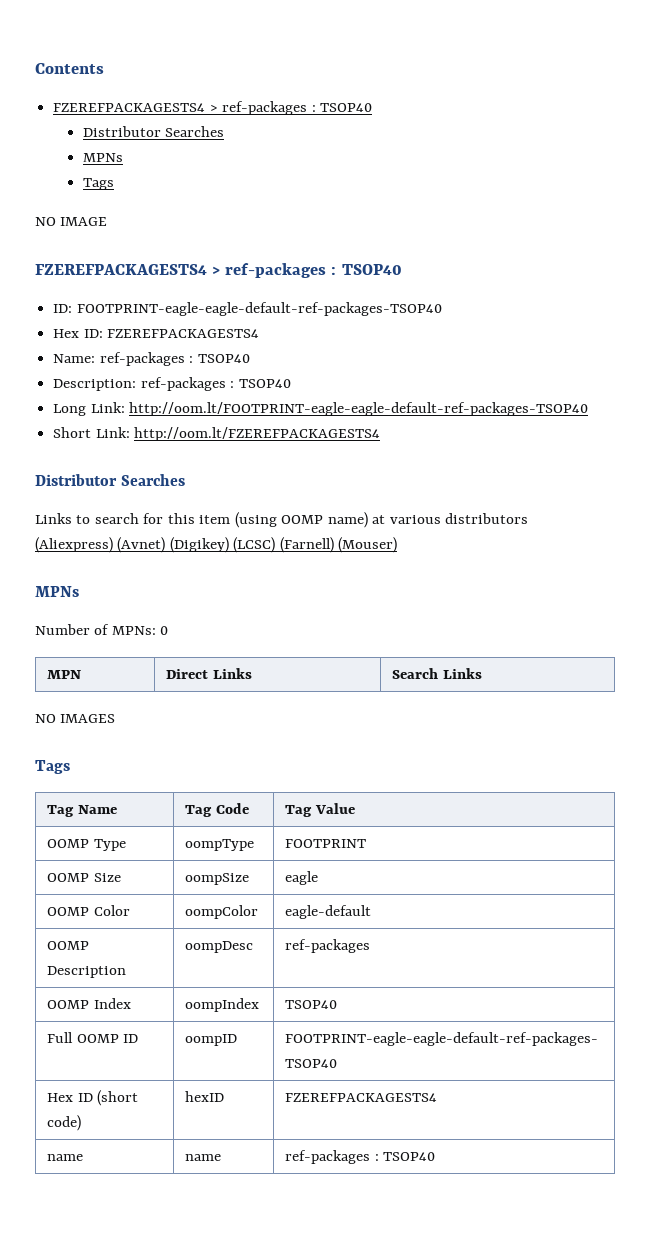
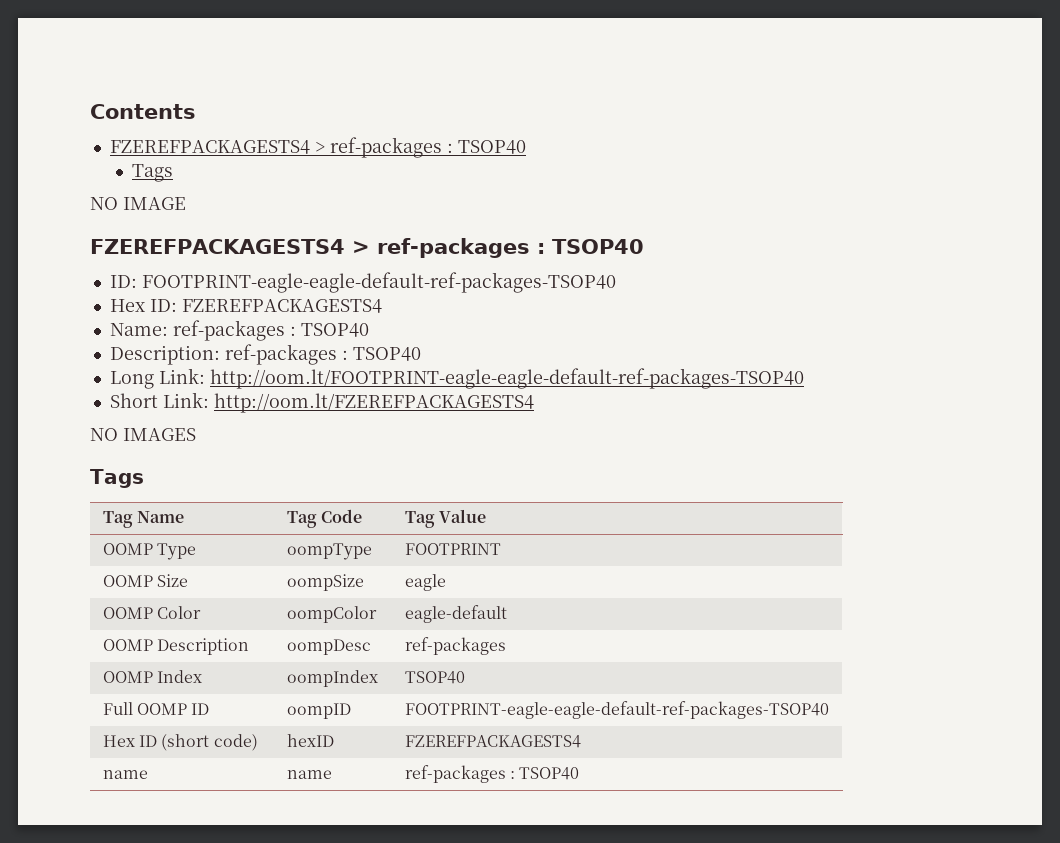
[82,126,225,137] [82,153,123,162] // Distributor Searches // MPNs -> (526, 147) none
[35,474,185,486] [35,512,529,528] [35,537,398,553] [35,586,79,597] [35,624,169,635] [47,670,82,679] [166,668,252,679] [392,668,482,679] // Distributor Searches // Links to search for this item (using OOMP name) at various distributors // (Aliexpress) (Avnet) (Digikey) (LCSC) (Farnell) (Mouser) // MPNs // Number of MPNs: 0 // MPN | Direct Links | Search Links -> (534, 403) none

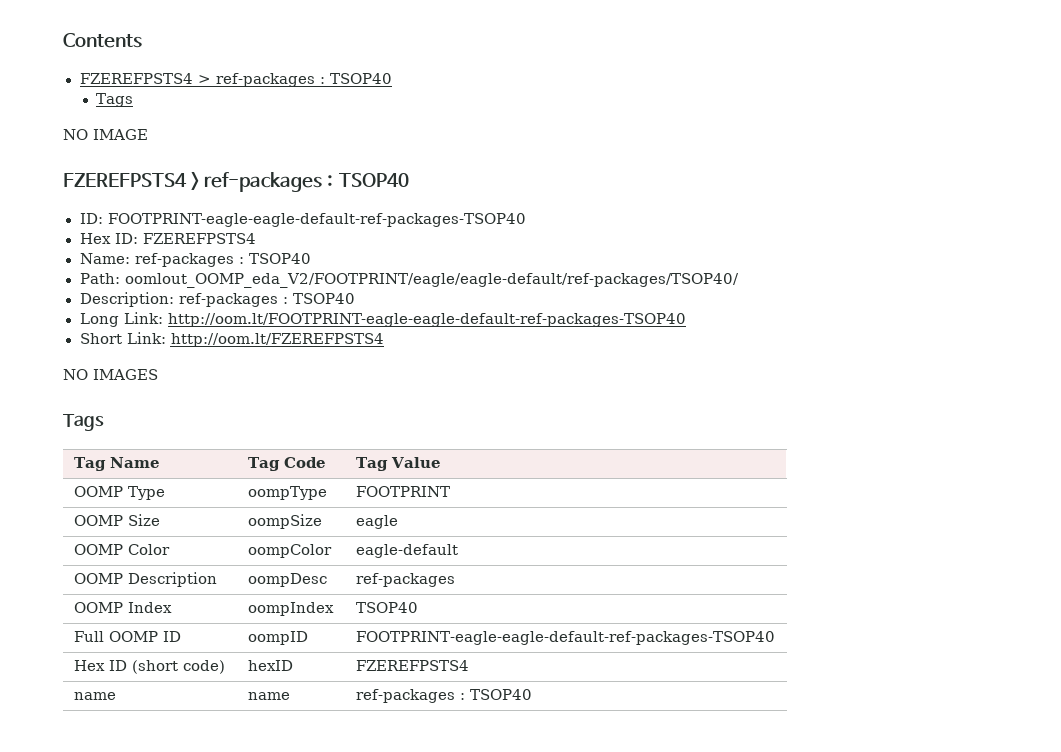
[109,140,310,154] FZEREFPACKAGESTS4 -> [79,73,193,84] FZEREFPSTS4
[90,239,345,254] FZEREFPACKAGESTS4 -> [63,173,187,187] FZEREFPSTS4
[181,299,382,313] FZEREFPACKAGESTS4 -> [142,233,256,244] FZEREFPSTS4
(369, 330) none -> [79,273,739,288] // Path: oomlout_OOMP_eda_V2/FOOTPRINT/eagle/eagle-default/ref-packages/TSOP40/
[213,393,534,413] http://oom.lt/FZEREFPACKAGESTS4 -> [170,333,384,347] http://oom.lt/FZEREFPSTS4
[404,735,581,748] FZEREFPACKAGESTS4 -> [355,660,469,671] FZEREFPSTS4

